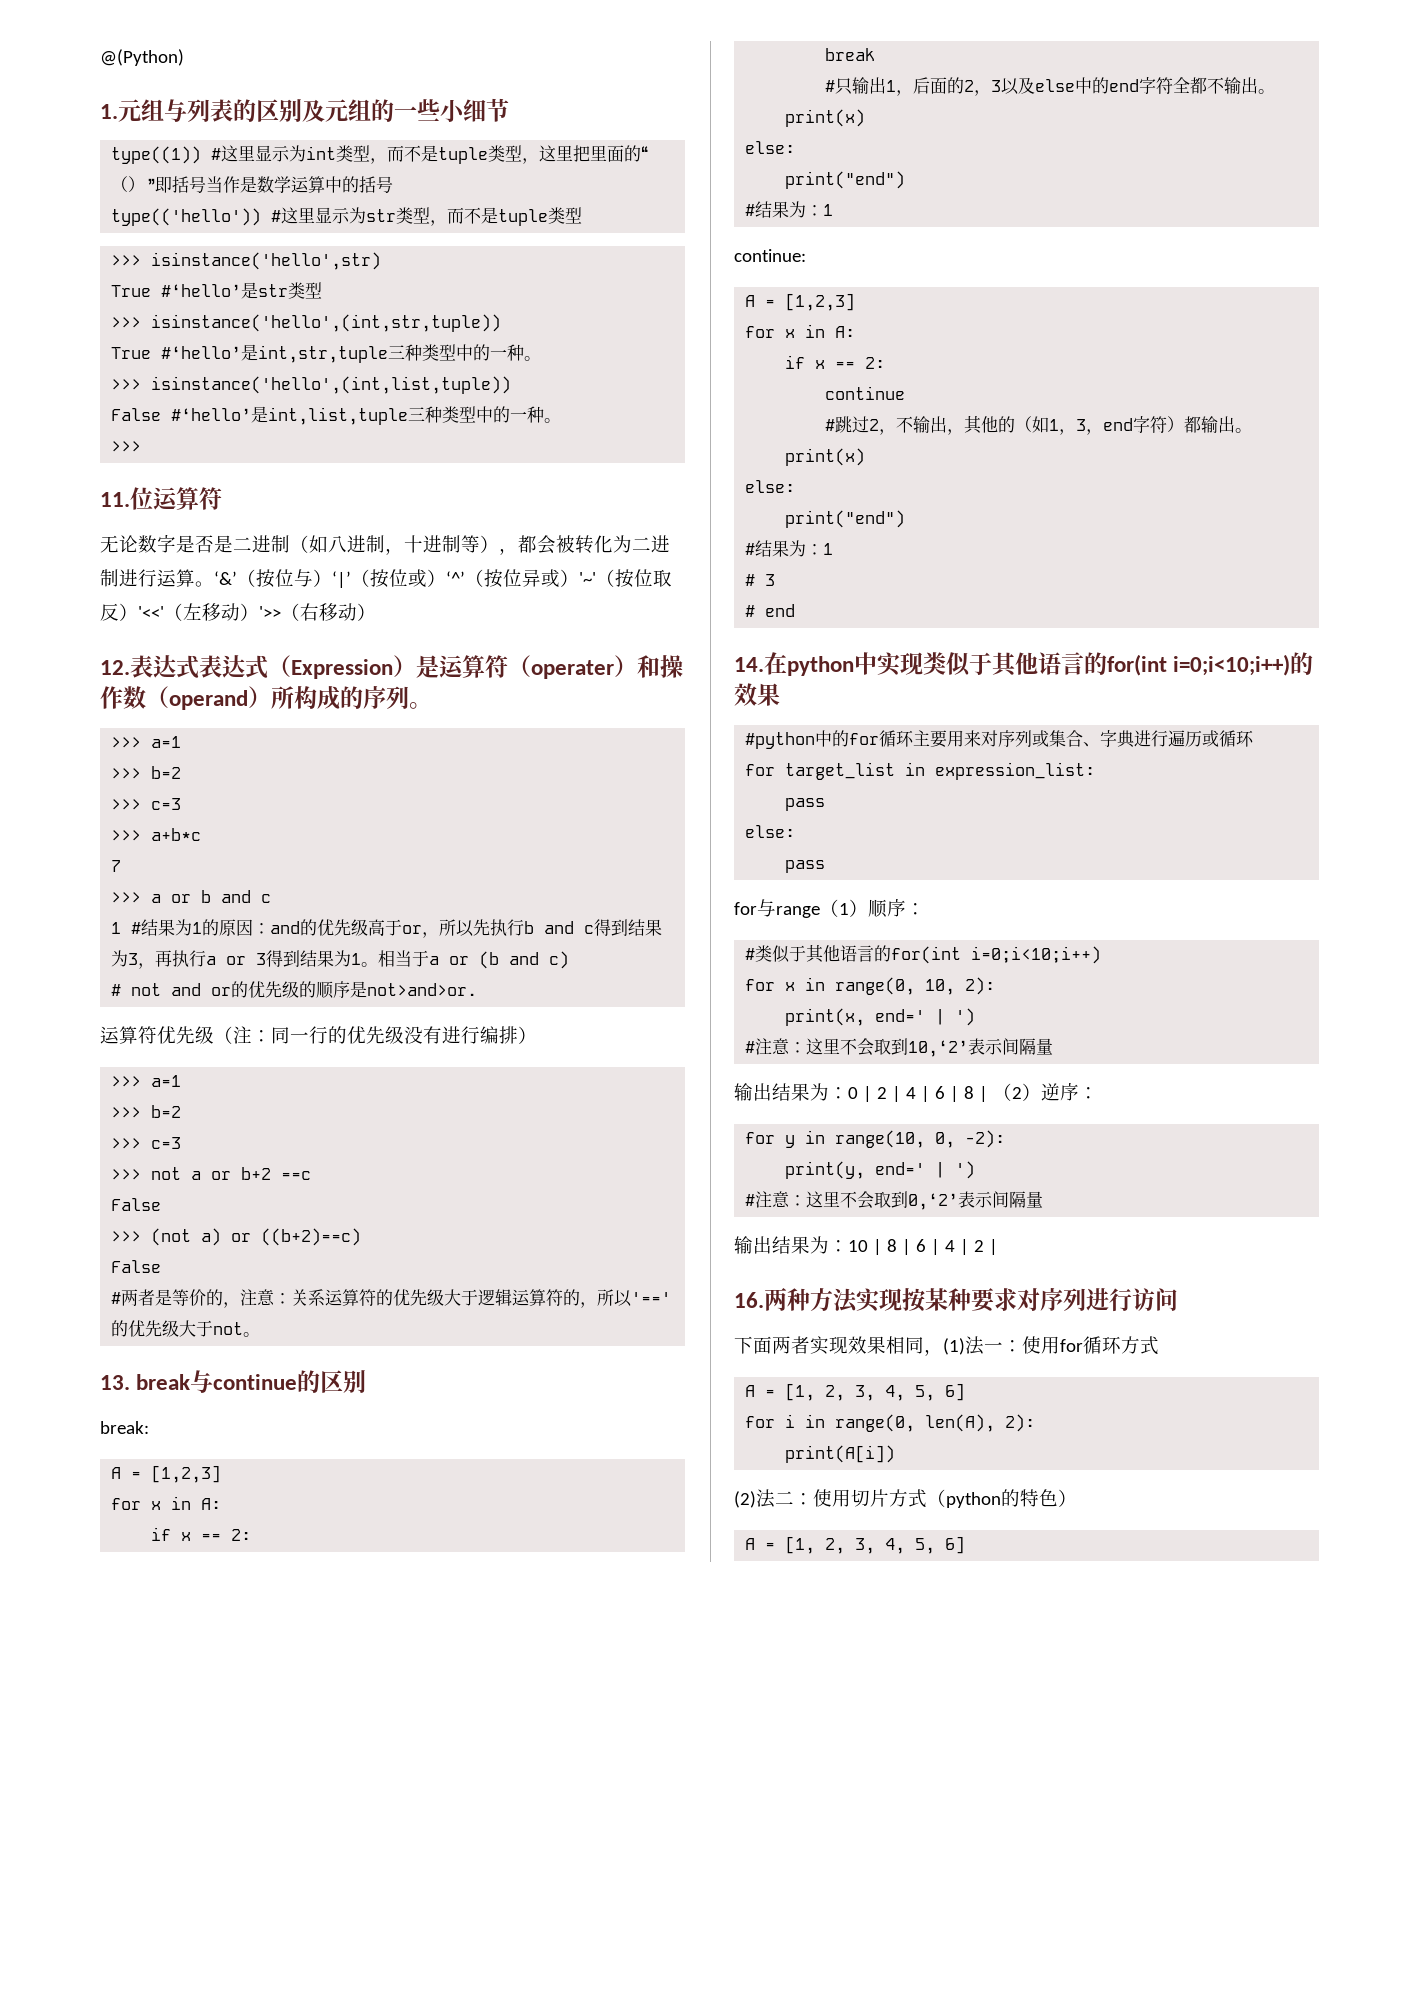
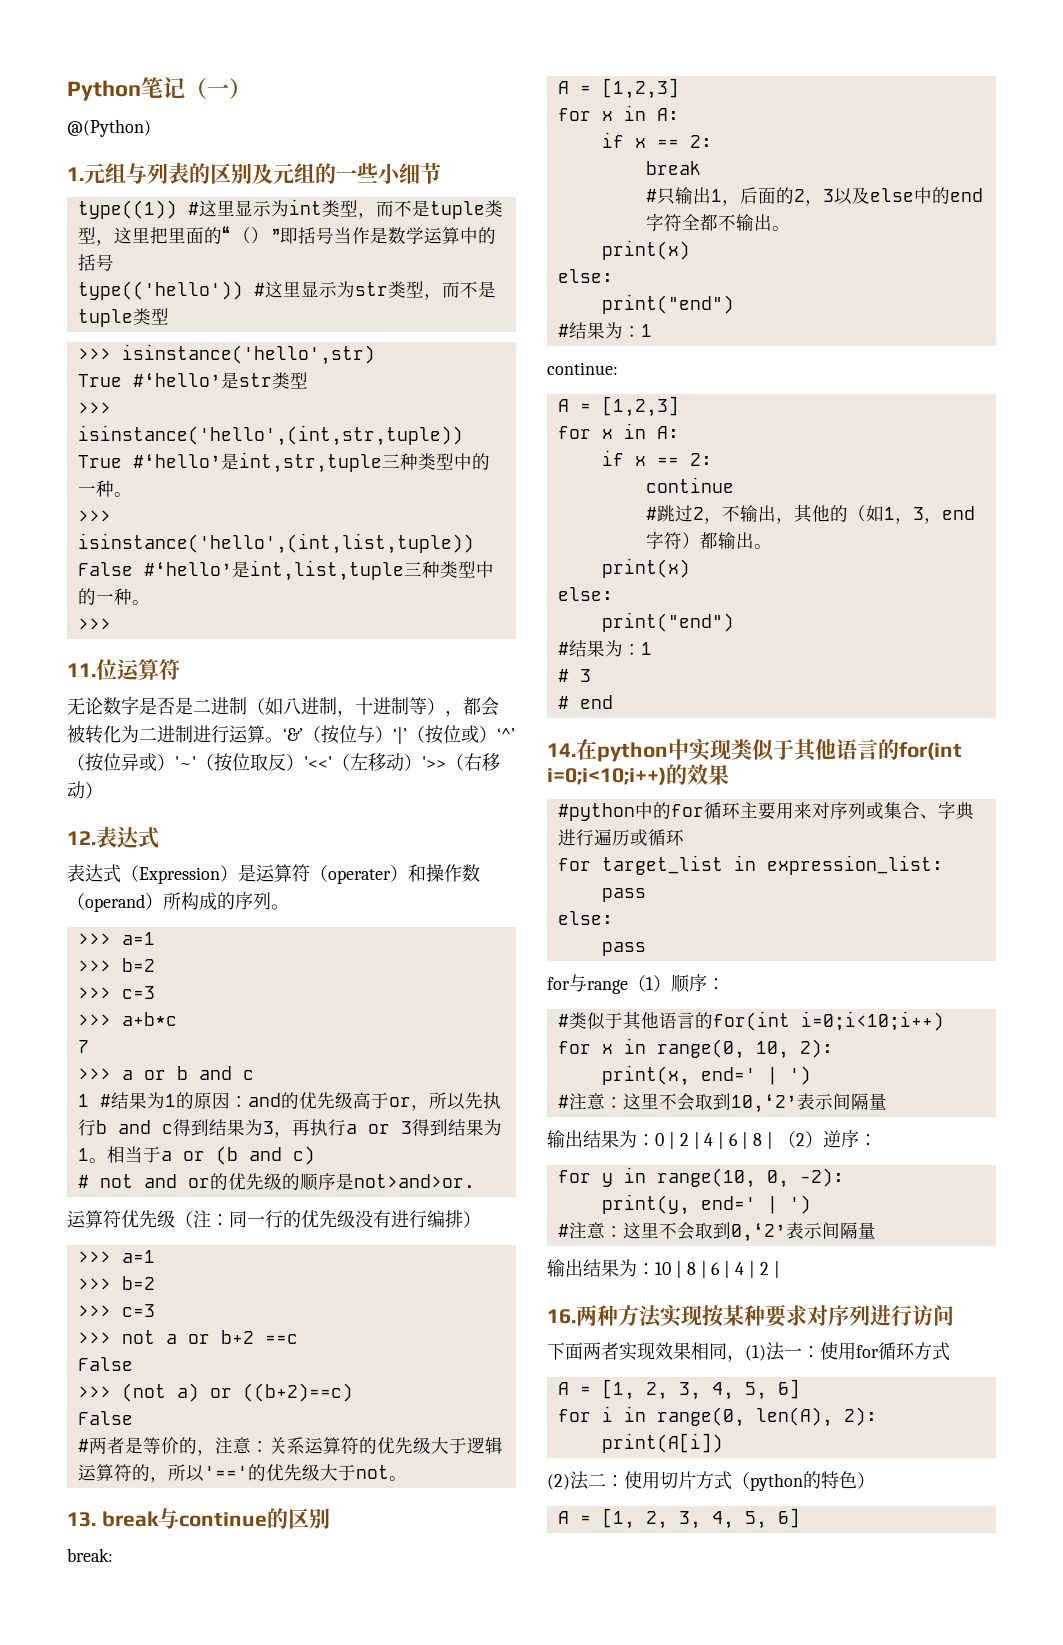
(100, 57) none -> [67,77,251,101] Python笔记（一） //
(199, 667) none -> (159, 838) //

